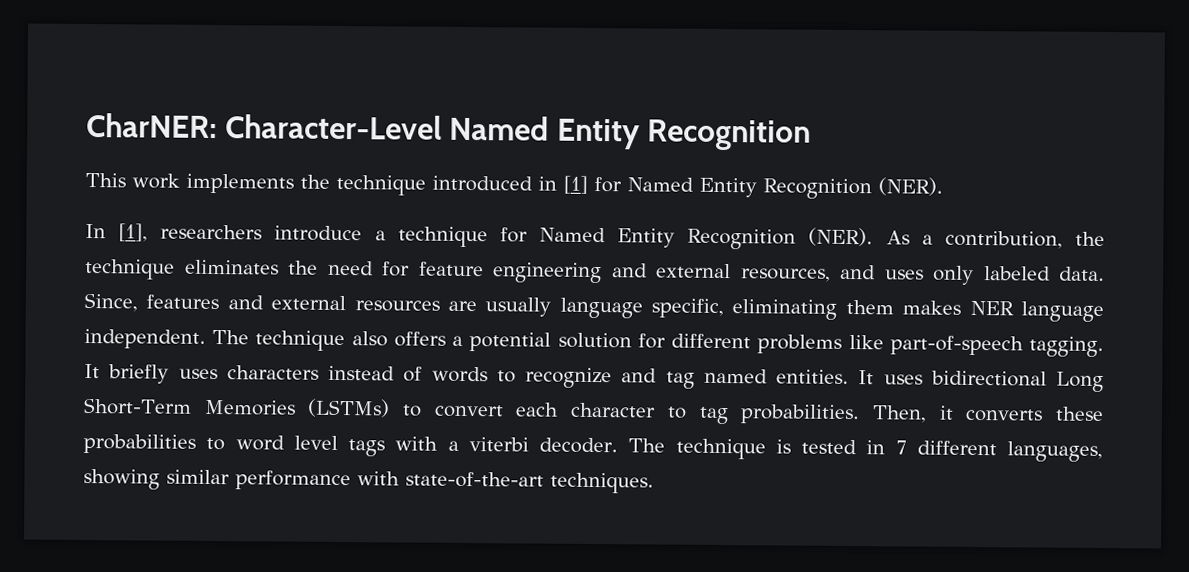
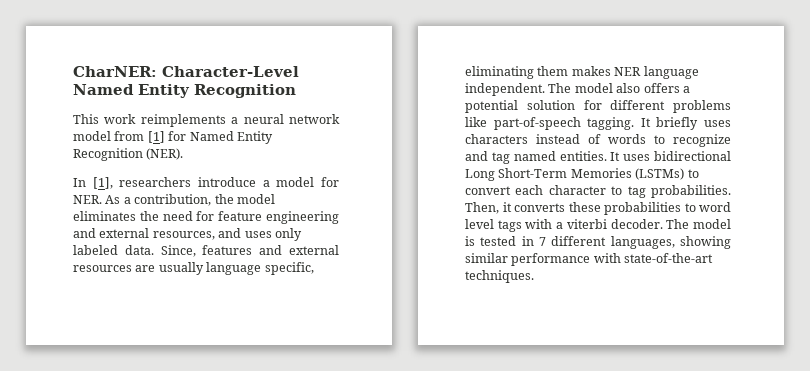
[186,173,557,196] implements the technique introduced in -> [140,114,340,127] [73,131,145,141] reimplements a neural network model from
[397,226,874,250] technique for Named Entity Recognition (NER). -> [276,177,339,187] [73,195,102,204] model for NER.
[85,258,175,280] technique -> [236,194,275,204] model
[255,330,346,352] technique -> [574,83,613,93] model
[675,438,766,460] technique -> [693,219,731,229] model

